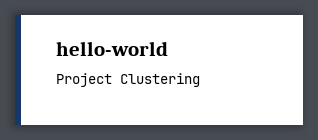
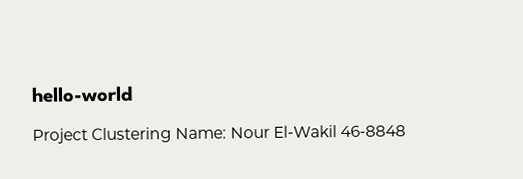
(200, 80) none -> [175,125,406,140] Name: Nour El-Wakil 46-8848

